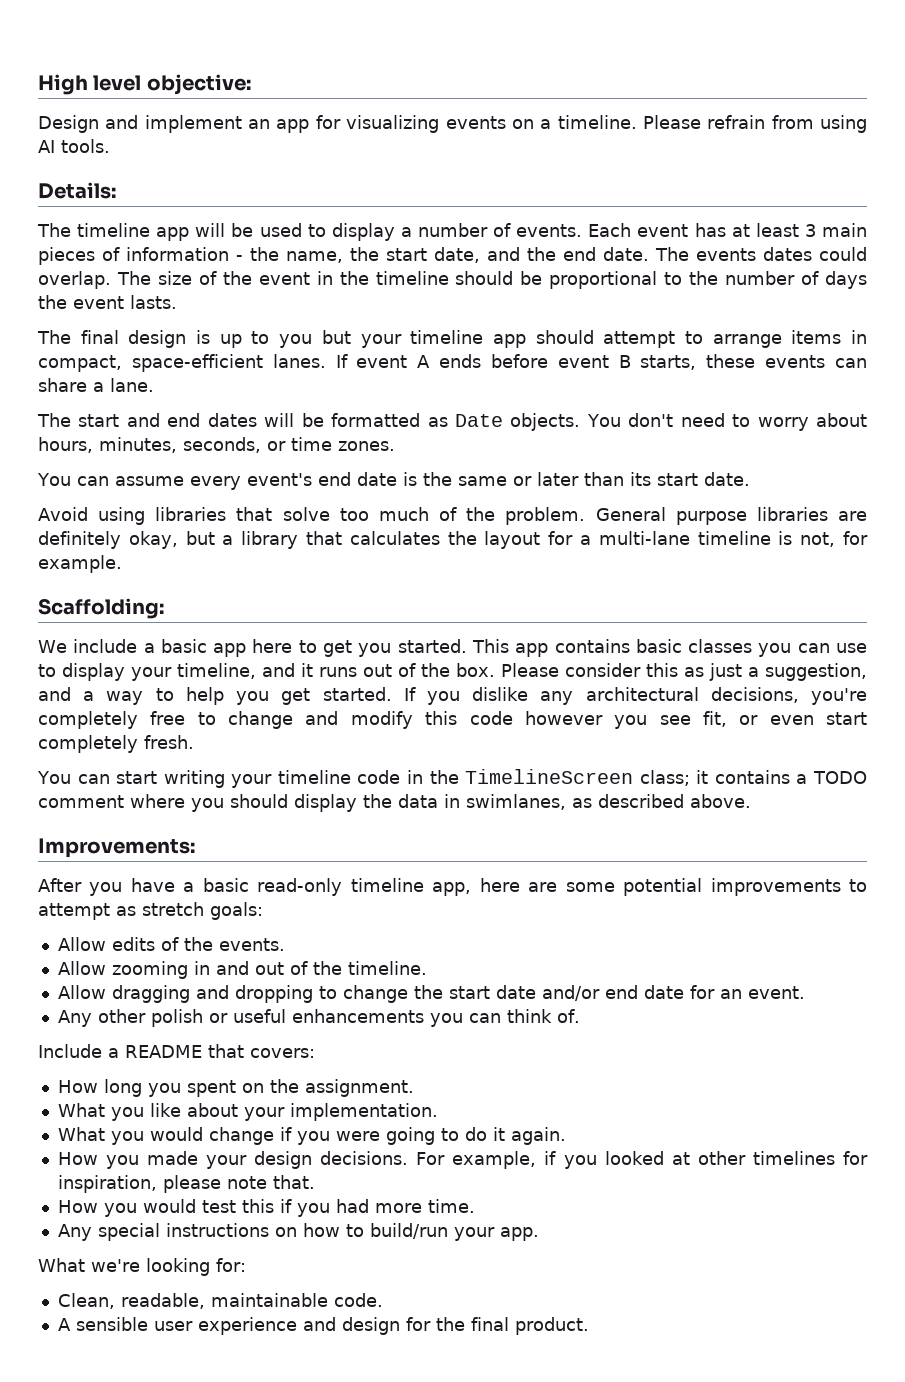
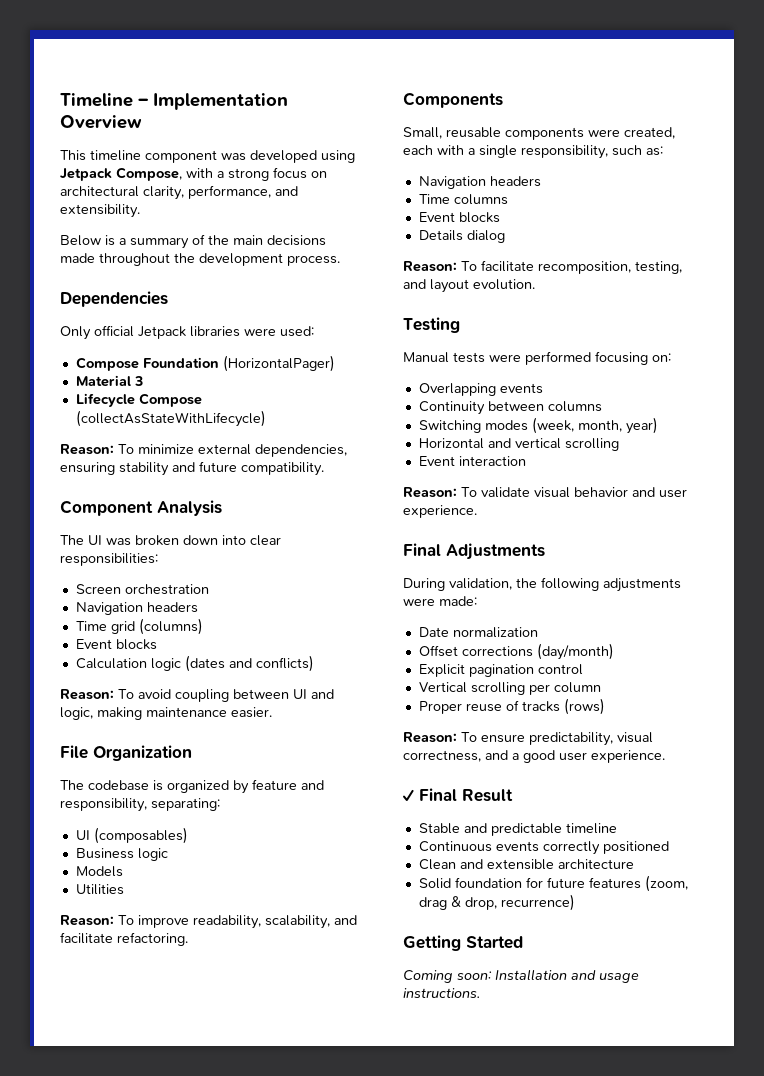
[38,74,251,95] [38,115,867,133] [38,139,110,153] [38,182,116,199] [37,223,867,241] [38,247,867,265] [38,271,867,289] [38,295,177,309] [37,330,867,348] [38,354,867,372] [38,378,154,392] [37,413,867,431] [38,437,395,453] [37,472,750,490] [38,507,868,525] [38,531,868,549] [38,555,122,573] [38,598,164,619] [38,639,867,657] [38,663,867,681] [38,687,867,705] [38,711,868,729] [38,735,194,753] [37,769,867,788] [38,794,751,812] [38,838,195,858] [38,878,867,896] [38,902,263,920] [57,937,285,951] [57,961,427,979] [57,985,805,1003] [57,1009,580,1027] [38,1044,315,1058] [57,1079,414,1097] [57,1103,438,1121] [57,1127,566,1145] [57,1151,868,1169] [57,1175,315,1193] [57,1199,475,1217] [57,1223,539,1241] [38,1258,246,1276] [57,1293,383,1309] [57,1317,589,1335] High level objective: // Design and implement an app for visualizing events on a timeline. Please refrain from using AI tools. // Details: // The timeline app will be used to display a number of events. Each event has at least 3 main pieces of information - the name, the start date, and the end date. The events dates could overlap. The size of the event in the timeline should be proportional to the number of days the event lasts. // The final design is up to you but your timeline app should attempt to arrange items in compact, space-efficient lanes. If event A ends before event B starts, these events can share a lane. // The start and end dates will be formatted as Date objects. You don't need to worry about hours, minutes, seconds, or time zones. // You can assume every event's end date is the same or later than its start date. // Avoid using libraries that solve too much of the problem. General purpose libraries are definitely okay, but a library that calculates the layout for a multi-lane timeline is not, for example. // Scaffolding: // We include a basic app here to get you started. This app contains basic classes you can use to display your timeline, and it runs out of the box. Please consider this as just a suggestion, and a way to help you get started. If you dislike any architectural decisions, you're completely free to change and modify this code however you see fit, or even start completely fresh. // You can start writing your timeline code in the TimelineScreen class; it contains a TODO comment where you should display the data in swimlanes, as described above. // Improvements: // After you have a basic read-only timeline app, here are some potential improvements to attempt as stretch goals: // Allow edits of the events. // Allow zooming in and out of the timeline. // Allow dragging and dropping to change the start date and/or end date for an event. // Any other polish or useful enhancements you can think of. // Include a README that covers: // How long you spent on the assignment. // What you like about your implementation. // What you would change if you were going to do it again. // How you made your design decisions. For example, if you looked at other timelines for inspiration, please note that. // How you would test this if you had more time. // Any special instructions on how to build/run your app. // What we're looking for: // Clean, readable, maintainable code. // A sensible user experience and design for the final product. -> [60,93,288,110] [60,115,142,129] [60,150,355,163] [60,167,327,181] [60,185,298,200] [60,204,140,218] [60,234,326,249] [60,253,340,266] [60,291,168,307] [60,325,314,340] [75,355,335,372] [75,375,143,387] [75,393,202,407] [75,410,266,427] [60,444,347,457] [60,461,324,476] [60,500,222,516] [60,535,281,546] [60,553,158,566] [75,584,209,595] [75,602,198,615] [75,618,203,635] [75,639,157,650] [75,655,314,672] [60,689,334,702] [60,707,272,720] [60,745,192,761] [60,779,324,794] [60,798,220,812] [75,827,188,844] [75,848,168,861] [75,866,123,877] [75,884,124,895] [60,915,357,929] [60,932,188,946] [403,92,503,108] [403,127,675,140] [403,145,663,159] [418,176,541,189] [418,194,508,205] [418,212,500,223] [418,230,505,243] [403,260,682,274] [403,279,535,293] [403,317,460,333] [403,351,671,365] [418,383,543,396] [418,401,602,415] [418,417,658,434] [418,438,619,451] [418,456,526,466] [403,487,687,498] [403,505,477,518] [403,543,545,560] [403,577,681,592] [403,596,477,606] [418,627,538,638] [418,643,614,660] [418,664,583,677] [418,682,601,695] [418,698,605,715] [403,732,653,746] [403,750,665,763] [403,788,513,802] [418,823,617,836] [418,841,669,855] [418,859,634,870] [418,875,688,892] [418,894,575,911] [403,935,523,951] [403,969,639,983] [403,988,480,998] Timeline – Implementation Overview // This timeline component was developed using Jetpack Compose, with a strong focus on architectural clarity, performance, and extensibility. // Below is a summary of the main decisions made throughout the development process. // Dependencies // Only official Jetpack libraries were used: // Compose Foundation (HorizontalPager) // Material 3 // Lifecycle Compose (collectAsStateWithLifecycle) // Reason: To minimize external dependencies, ensuring stability and future compatibility. // Component Analysis // The UI was broken down into clear responsibilities: // Screen orchestration // Navigation headers // Time grid (columns) // Event blocks // Calculation logic (dates and conflicts) // Reason: To avoid coupling between UI and logic, making maintenance easier. // File Organization // The codebase is organized by feature and responsibility, separating: // UI (composables) // Business logic // Models // Utilities // Reason: To improve readability, scalability, and facilitate refactoring. // Components // Small, reusable components were created, each with a single responsibility, such as: // Navigation headers // Time columns // Event blocks // Details dialog // Reason: To facilitate recomposition, testing, and layout evolution. // Testing // Manual tests were performed focusing on: // Overlapping events // Continuity between columns // Switching modes (week, month, year) // Horizontal and vertical scrolling // Event interaction // Reason: To validate visual behavior and user experience. // Final Adjustments // During validation, the following adjustments were made: // Date normalization // Offset corrections (day/month) // Explicit pagination control // Vertical scrolling per column // Proper reuse of tracks (rows) // Reason: To ensure predictability, visual correctness, and a good user experience. // ✓ Final Result // Stable and predictable timeline // Continuous events correctly positioned // Clean and extensible architecture // Solid foundation for future features (zoom, drag & drop, recurrence) // Getting Started // Coming soon: Installation and usage instructions.

